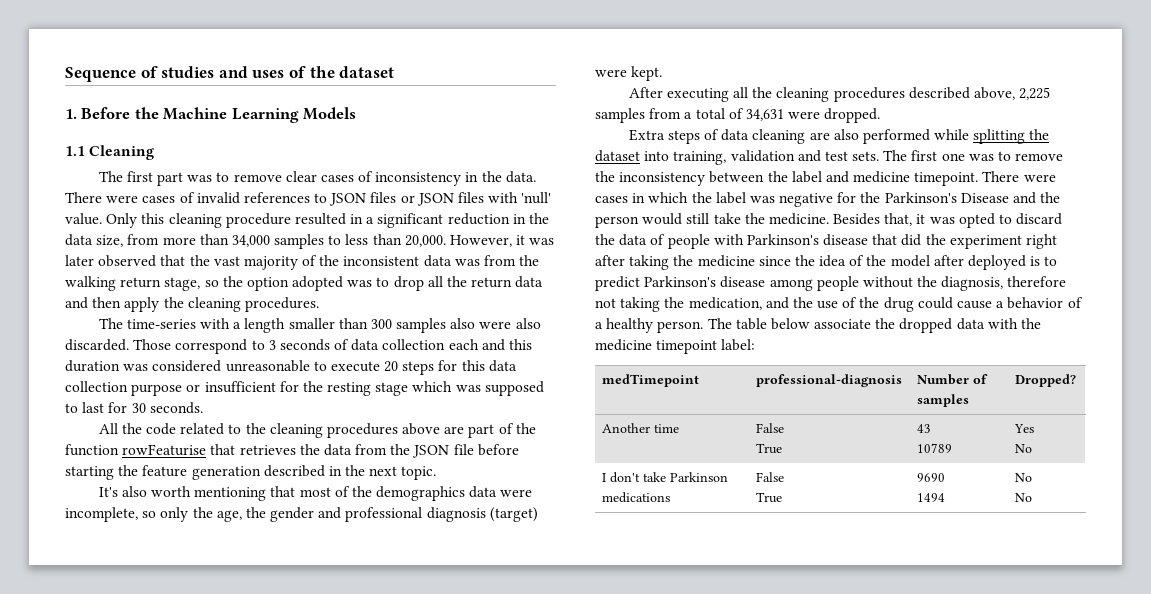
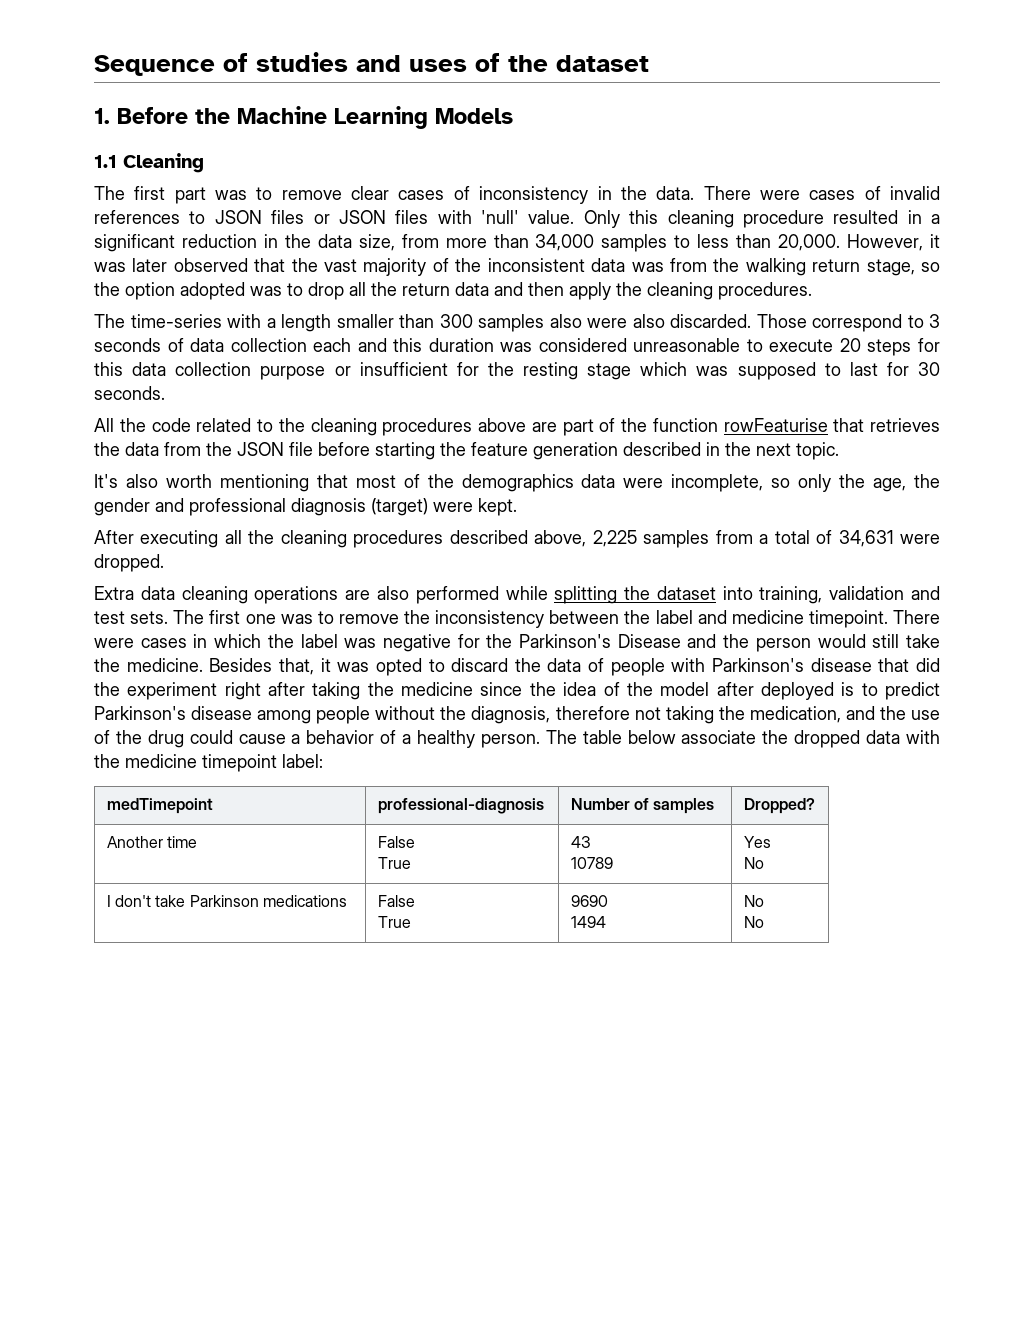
[667,129,719,144] steps of -> (134, 593) none
(806, 136) none -> [254,586,339,604] operations

